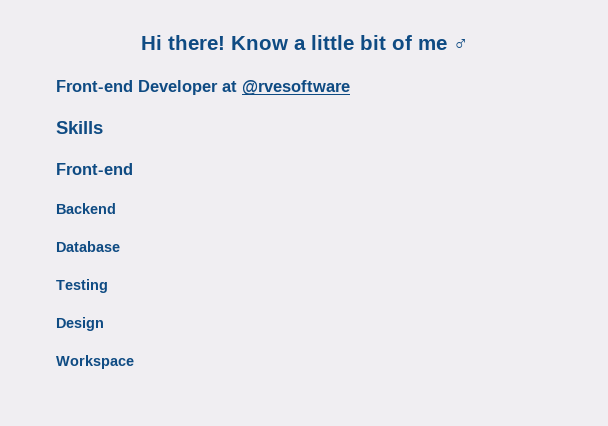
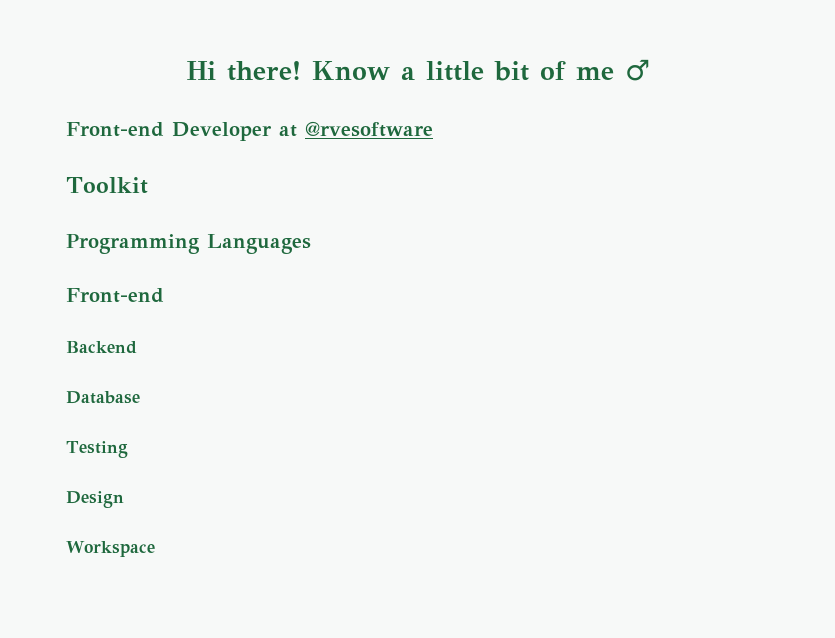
[56,121,103,134] Skills -> [66,177,148,194] [66,234,311,254] Toolkit // Programming Languages

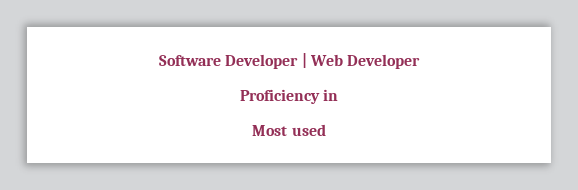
[185,59,650,81] [66,121,433,141] [66,177,148,194] [66,234,311,254] [66,288,164,303] [66,341,137,354] [66,391,140,404] [66,441,128,458] [66,491,124,508] [66,541,155,557] Hi there! Know a little bit of me ♂ // Front-end Developer at @rvesoftware // Toolkit // Programming Languages // Front-end // Backend // Database // Testing // Design // Workspace -> [159,53,420,69] [239,89,339,104] [252,124,326,136] Software Developer | Web Developer // Proficiency in // Most used

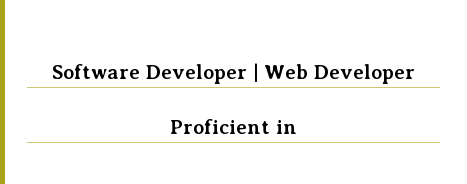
[239,89,320,104] Proficiency -> [170,119,271,134] Proficient
[252,124,326,136] // Most used -> (297, 127) none

